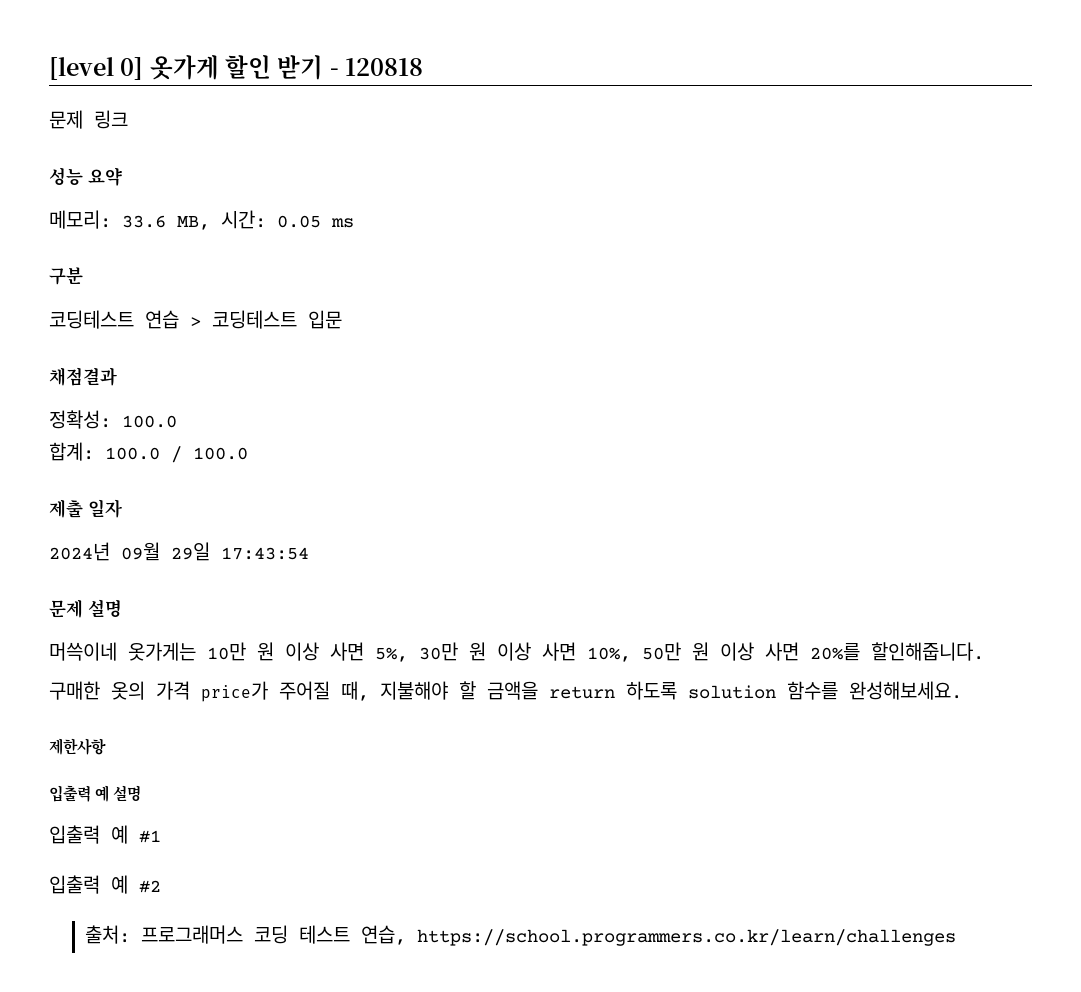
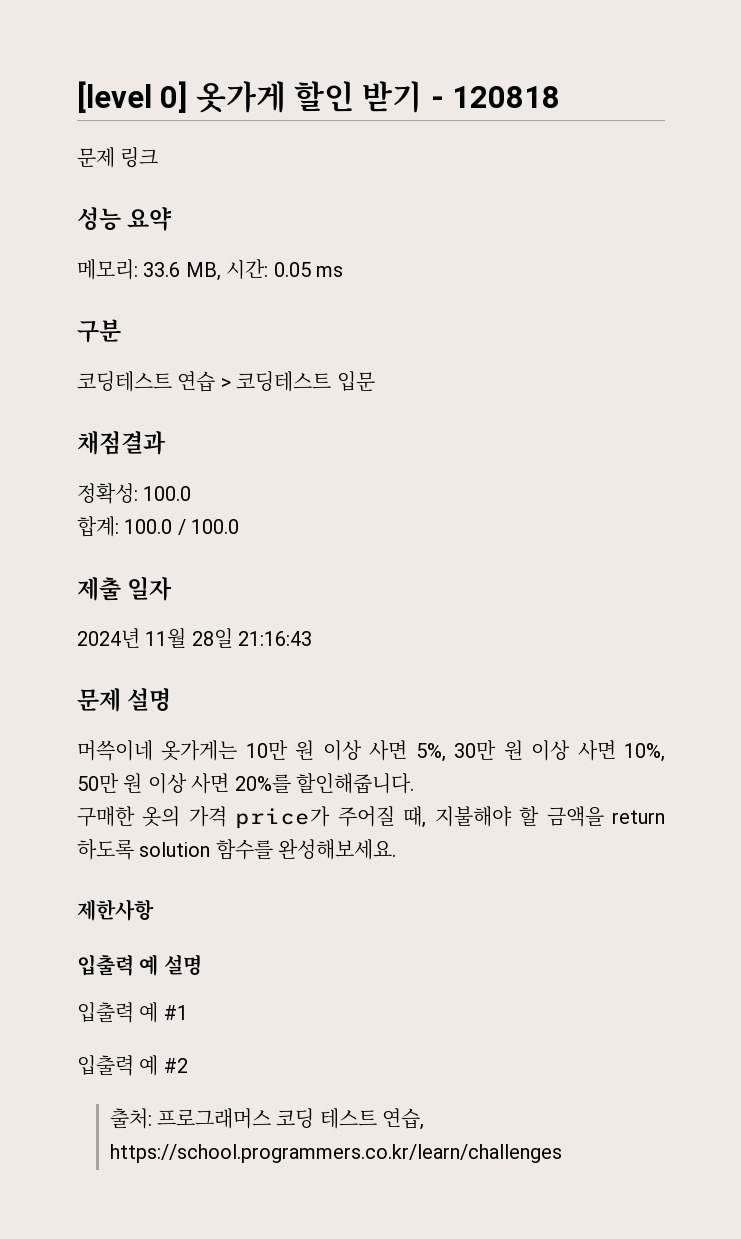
[121,542,309,561] 09월 29일 17:43:54 -> [145,627,313,648] 11월 28일 21:16:43

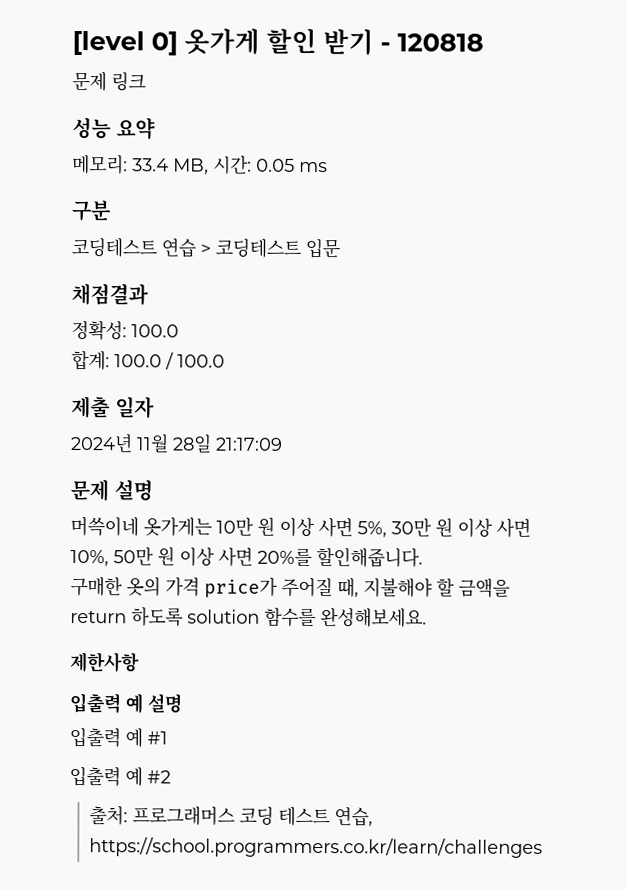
[143,262,181,277] 33.6 -> [132,158,169,172] 33.4
[238,631,313,646] 21:16:43 -> [215,437,283,451] 21:17:09

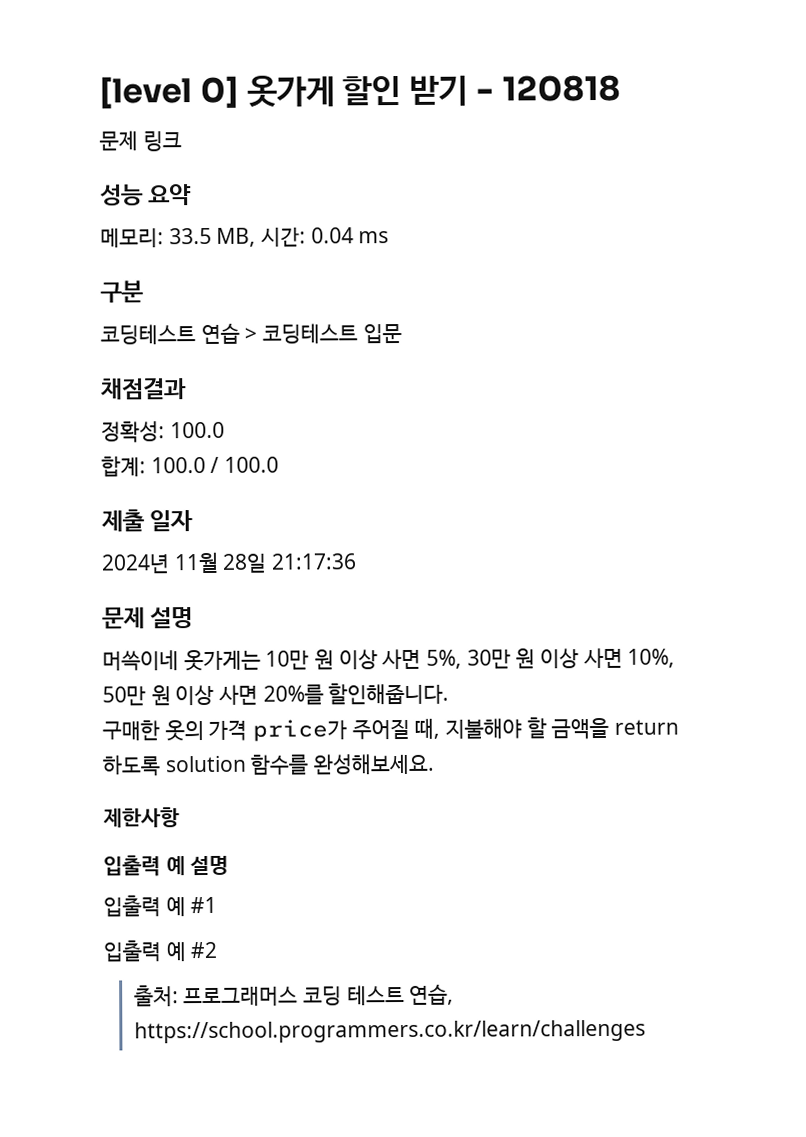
[132,158,169,172] 33.4 -> [168,227,212,245] 33.5
[256,158,295,172] 0.05 -> [310,227,354,244] 0.04
[215,437,283,451] 21:17:09 -> [271,553,358,570] 21:17:36

